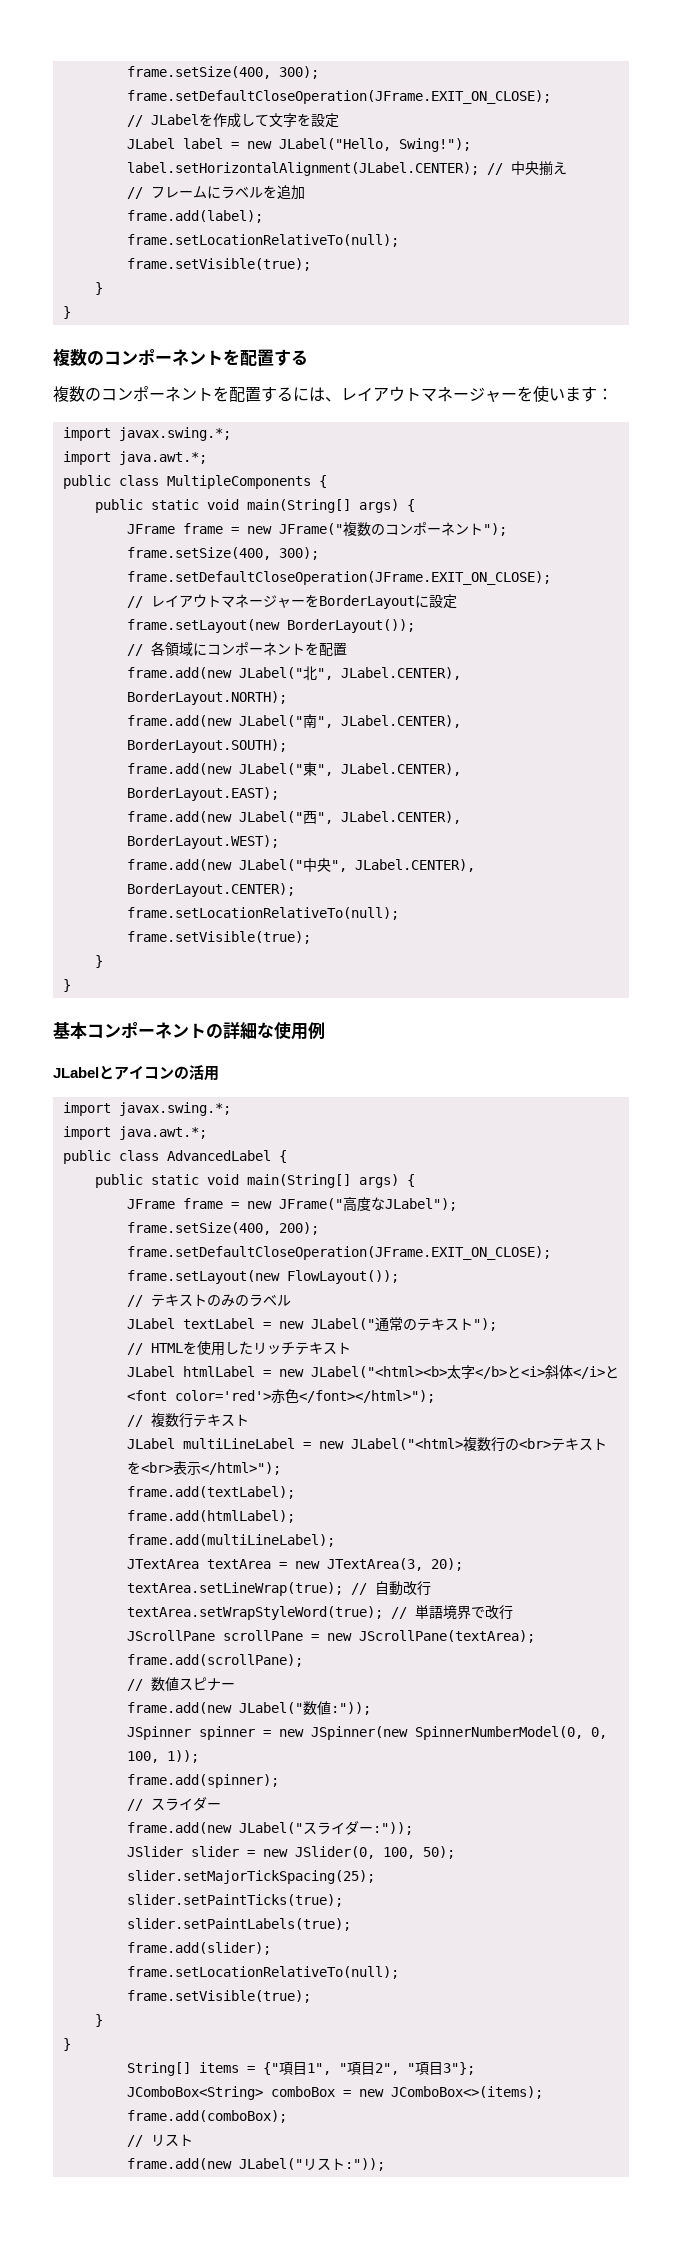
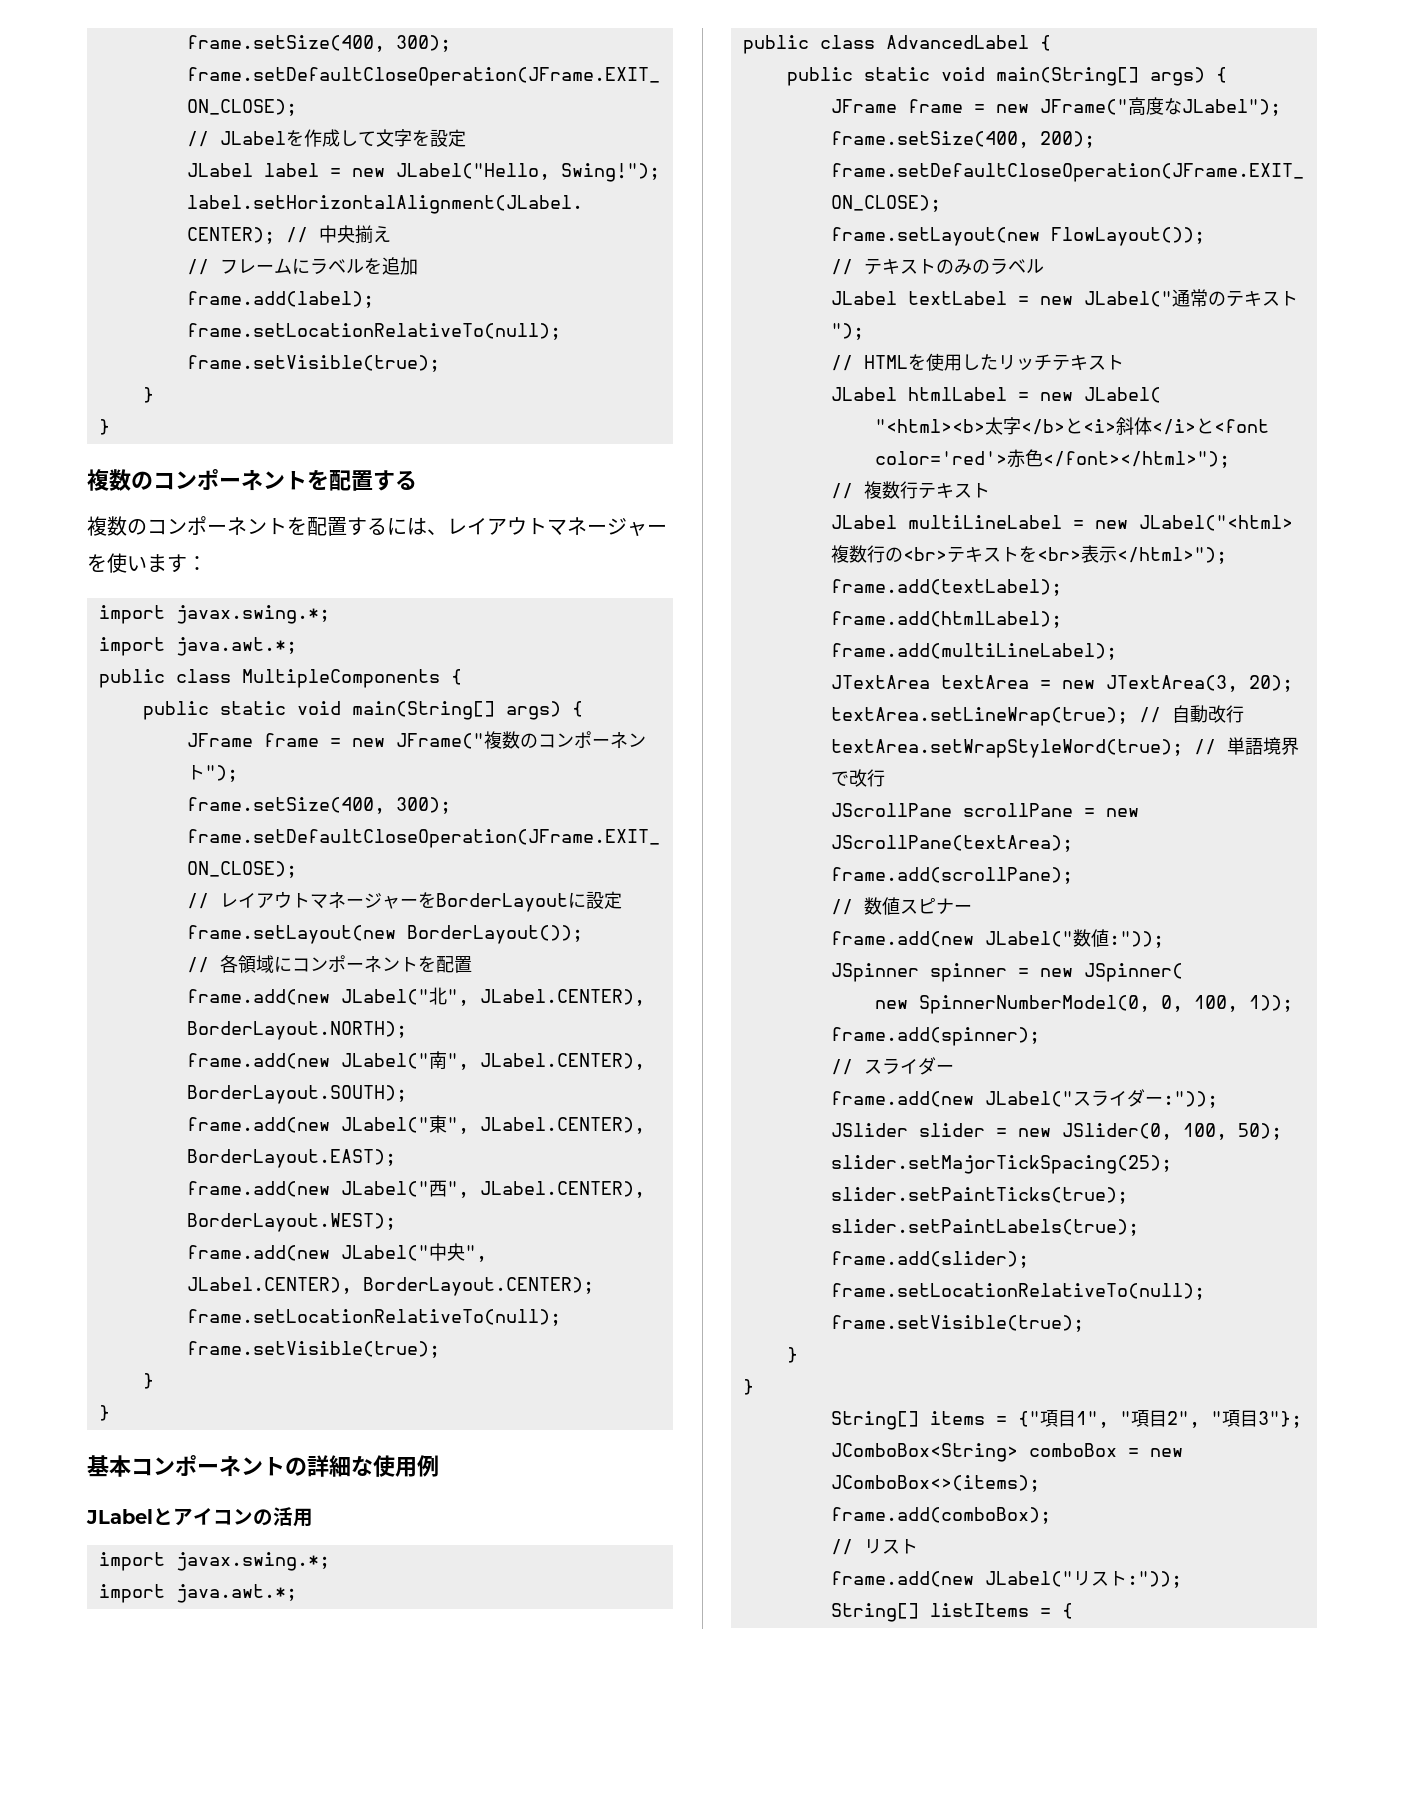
[310,1366,447,1378] JLabel("<html><b> -> [1084,387,1161,403] [875,419,985,433] JLabel( // "<html><b>
[310,1726,408,1740] JSpinner(new -> [1084,963,1183,982] [875,1000,908,1009] JSpinner( // new
(385, 2164) none -> [831,1603,1073,1622] // String[] listItems = {

